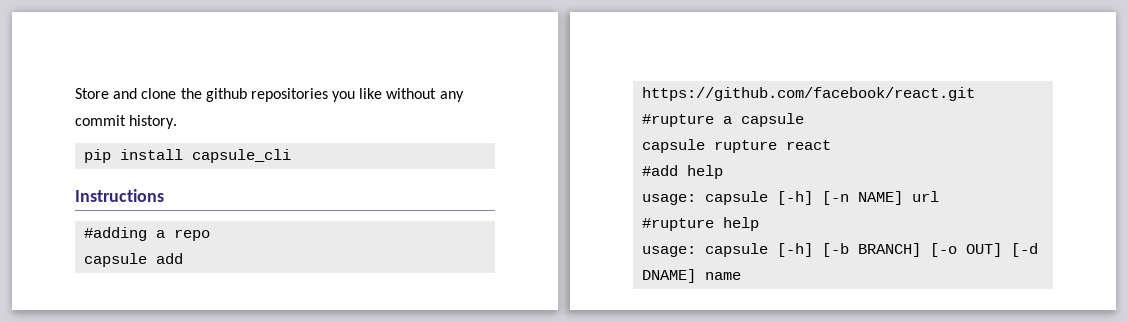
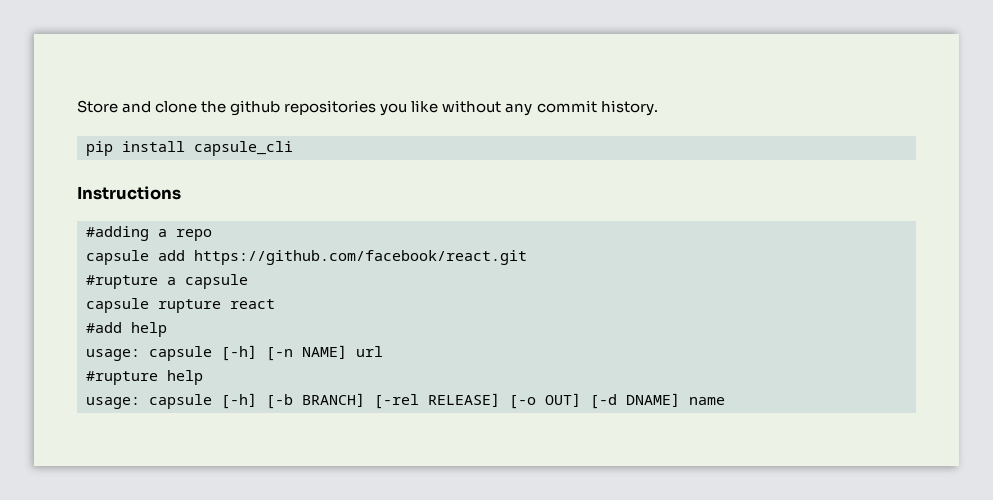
(922, 250) none -> [374,393,500,409] [-rel RELEASE]

